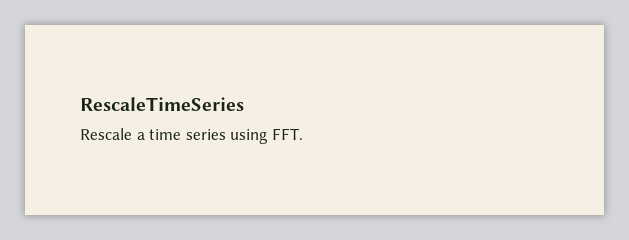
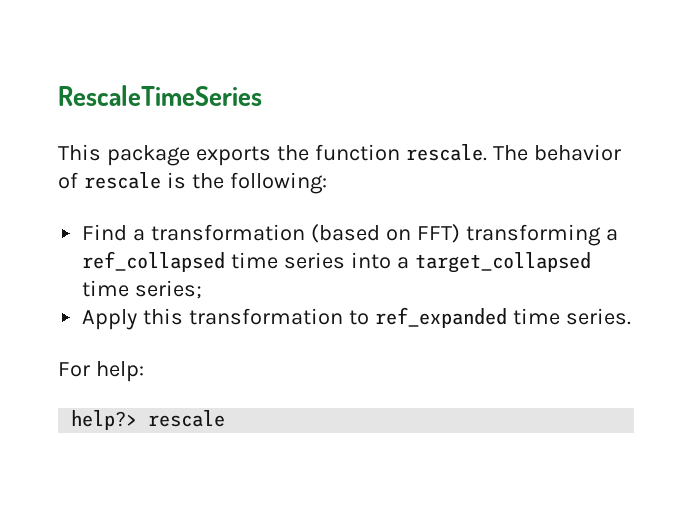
[80,128,303,144] Rescale a time series using FFT. -> [58,144,621,166] [58,172,327,194] [82,224,618,246] [82,251,591,273] [82,280,203,299] [82,307,631,330] [58,361,144,382] [71,410,226,430] This package exports the function rescale. The behavior of rescale is the following: // Find a transformation (based on FFT) transforming a ref_collapsed time series into a target_collapsed time series; // Apply this transformation to ref_expanded time series. // For help: // help?> rescale

